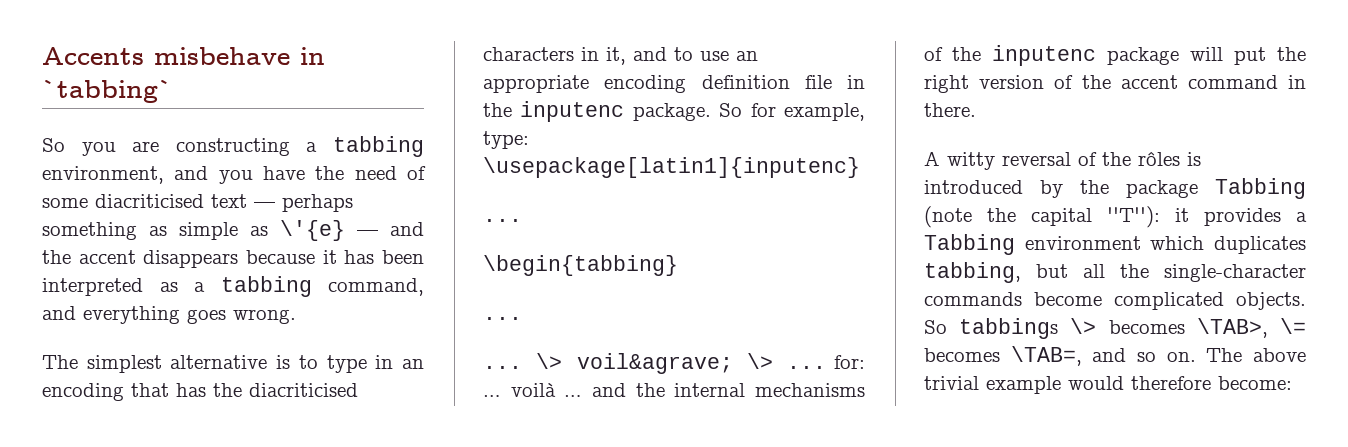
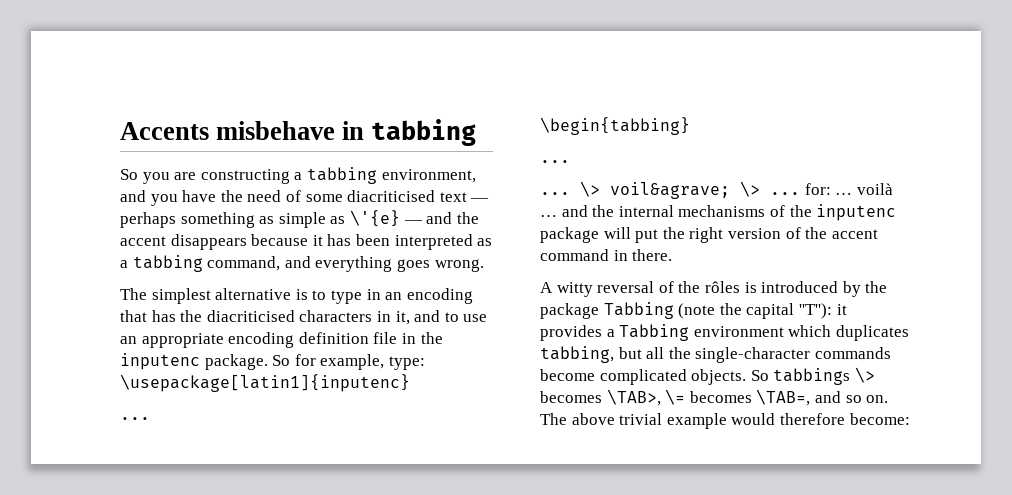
[42,80,173,103] `tabbing` -> [371,119,477,146] tabbing

